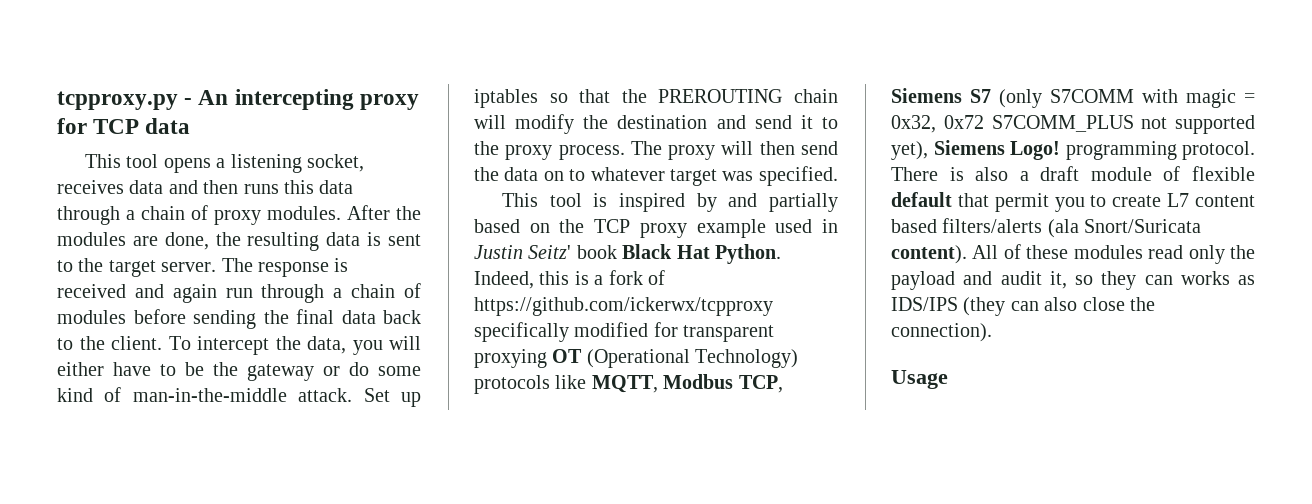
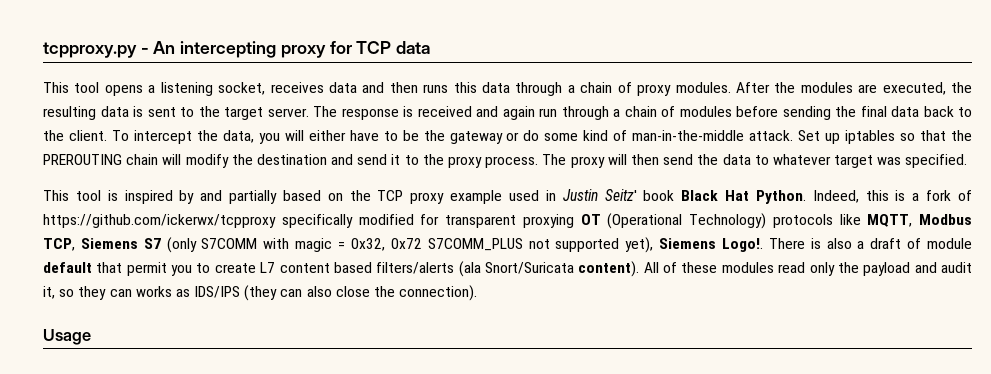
[164,232,209,250] done, -> [882,82,946,95] executed,
[543,171,564,181] on -> (751, 159) none
[1010,141,1255,160] Logo! programming protocol. -> [721,238,763,252] Logo!.
[1090,166,1255,181] module of flexible -> [907,238,973,249] of module

